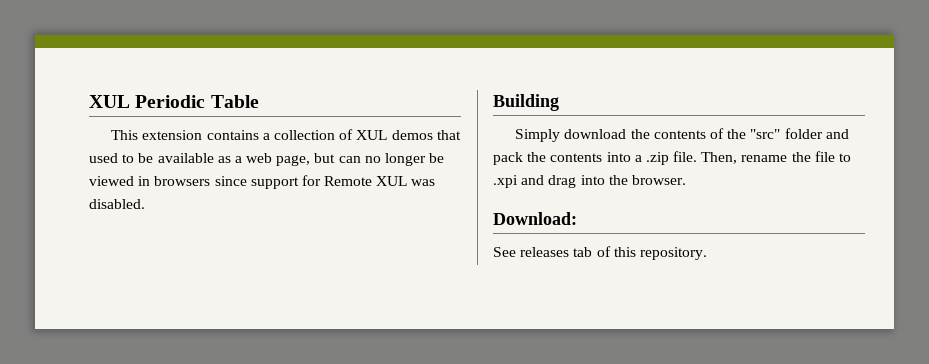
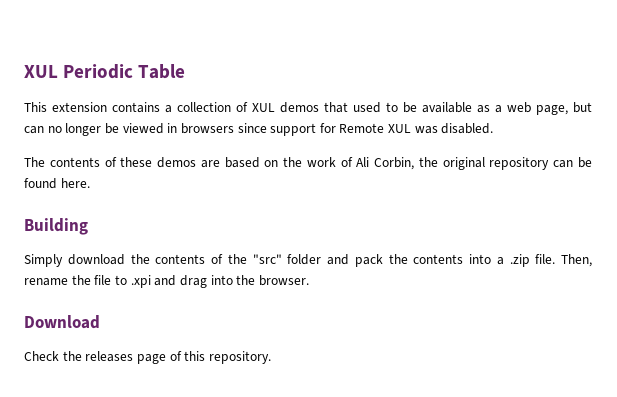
(145, 204) none -> [24,157,592,170] [24,178,90,189] // The contents of these demos are based on the work of Ali Corbin, the original repository can be found here.
[493,212,577,225] [493,247,593,257] Download: // See releases tab -> [24,315,100,329] [24,351,166,364] Download // Check the releases page

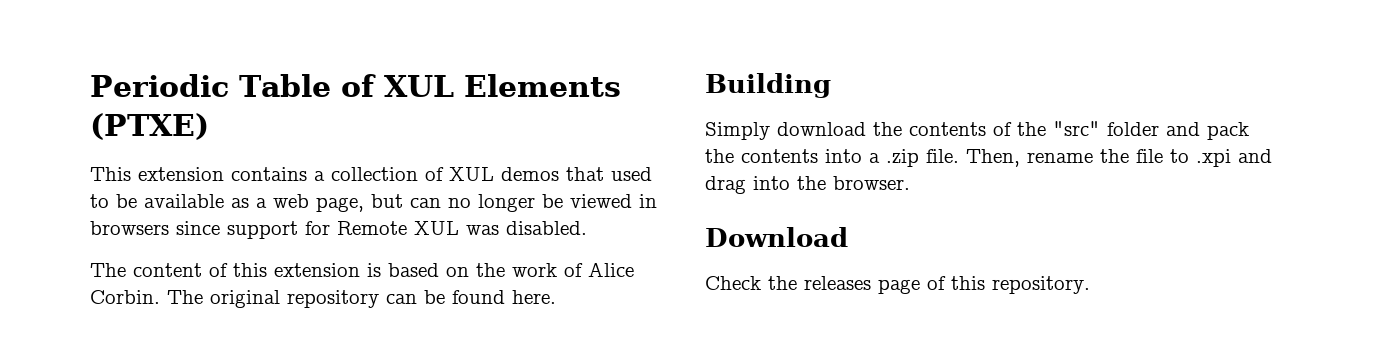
[24,65,58,78] XUL -> (90, 85) none
(186, 71) none -> [340,74,621,97] [90,113,209,140] of XUL Elements (PTXE)
[49,157,220,168] contents of these demos are -> [133,263,381,277] content of this extension is
[356,157,438,170] Ali Corbin, the -> [588,262,634,277] [90,290,203,304] Alice Corbin. The

